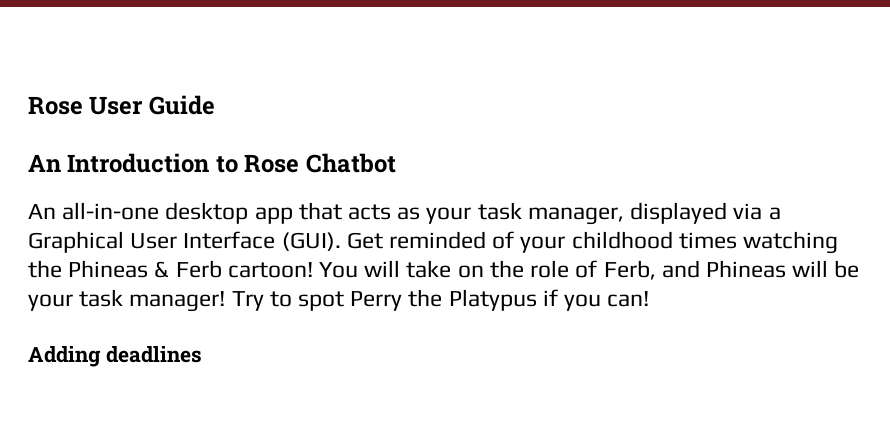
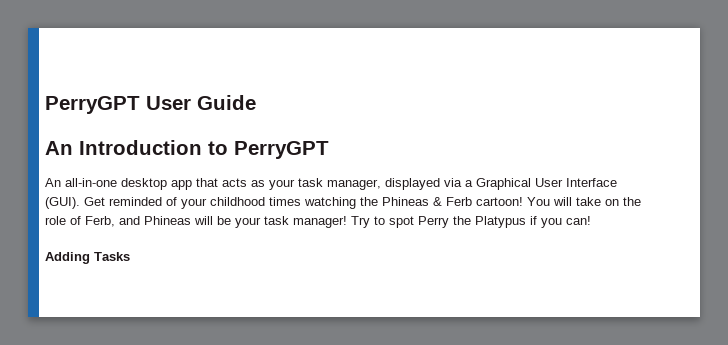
[28,96,83,115] Rose -> [45,96,140,114] PerryGPT
[244,153,396,173] Rose Chatbot -> [234,141,329,159] PerryGPT
[105,346,202,363] deadlines -> [94,252,130,261] Tasks

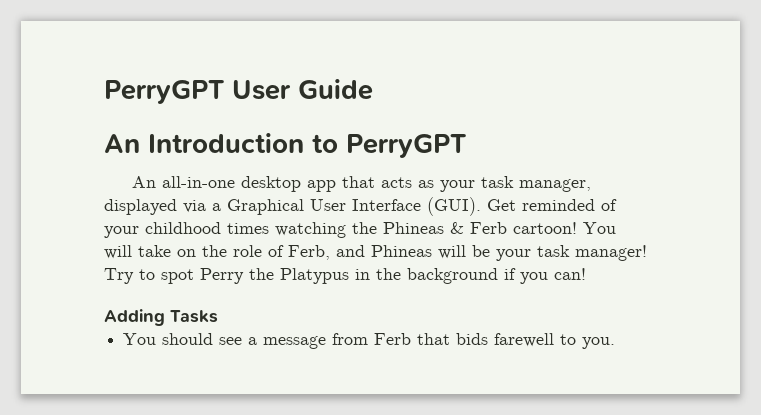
(526, 222) none -> [355,268,498,284] in the background
(130, 256) none -> [123,333,616,349] // You should see a message from Ferb that bids farewell to you.

